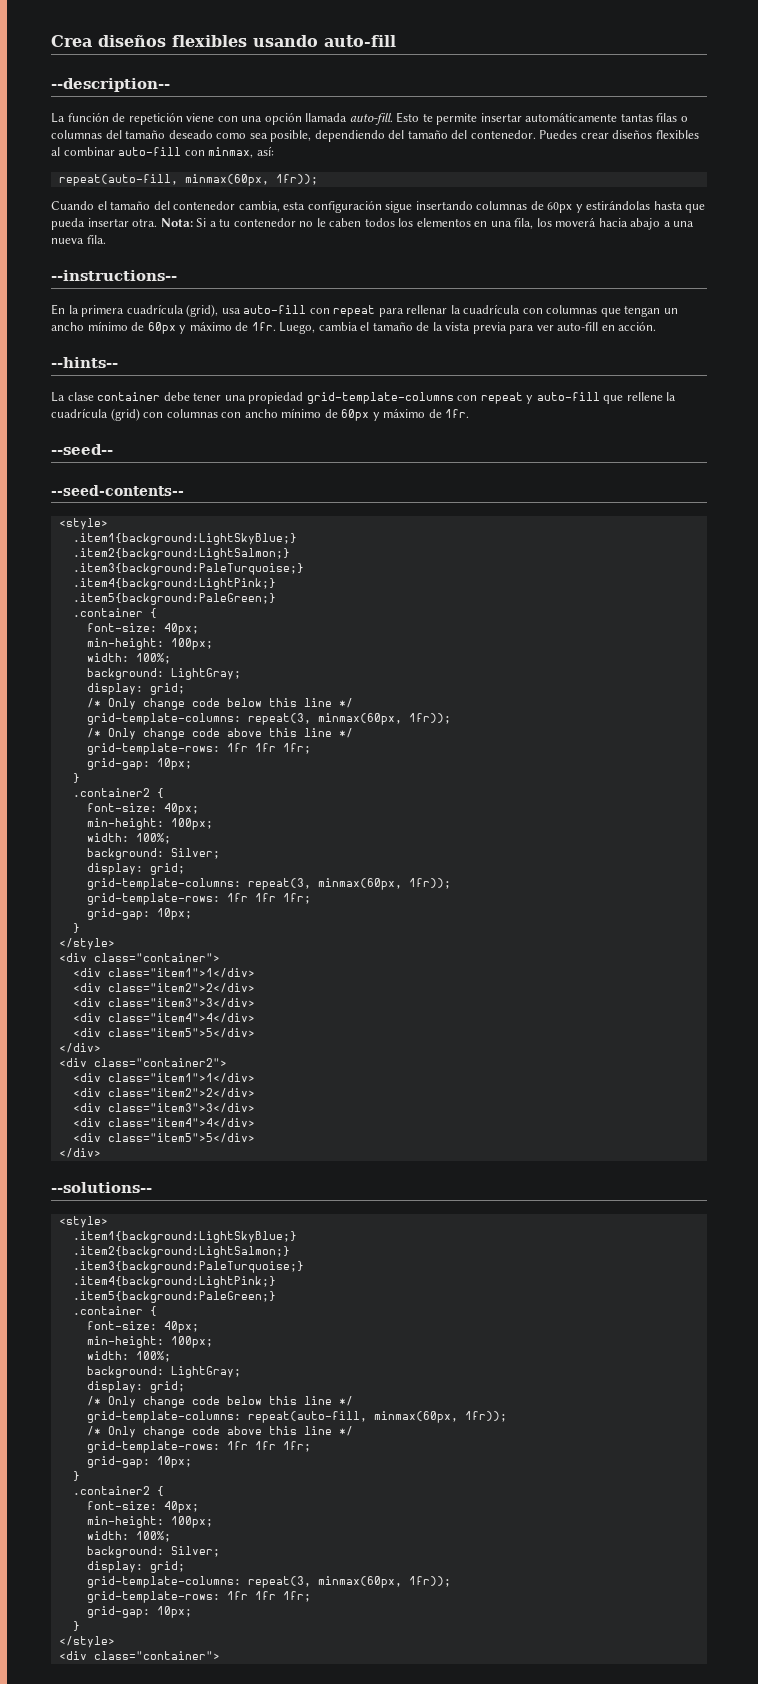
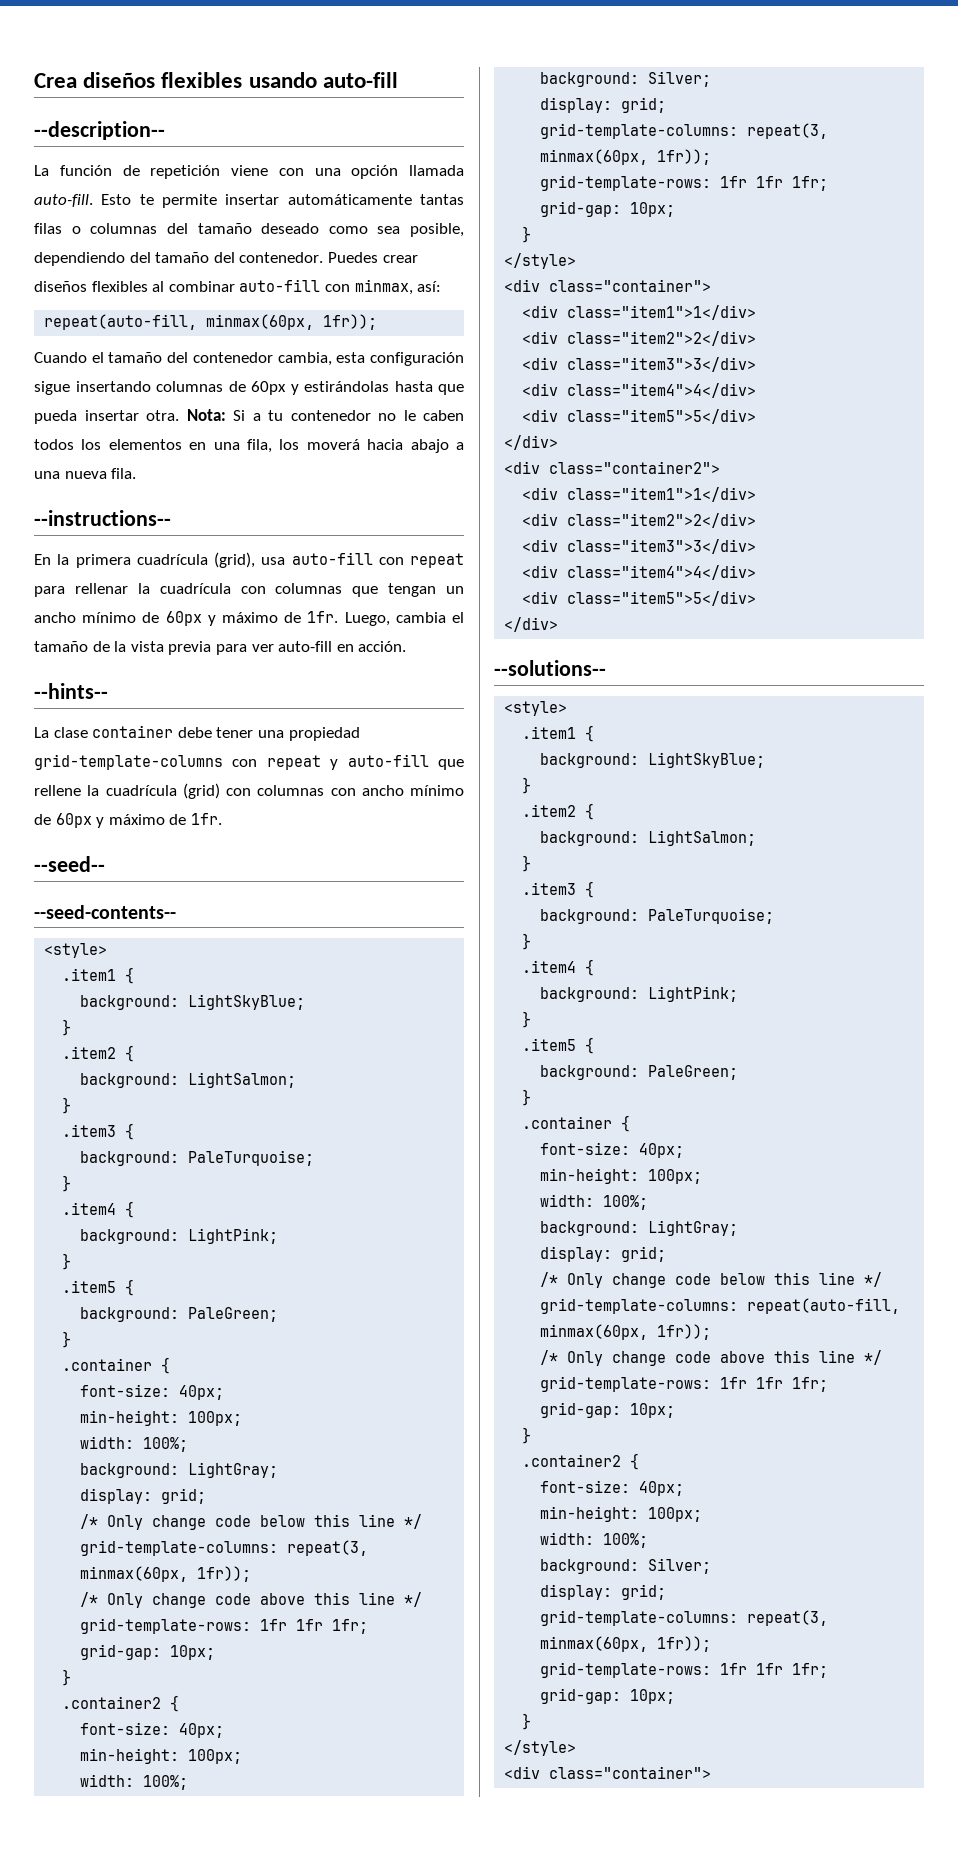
[72,533,297,545] [72,548,290,560] [72,563,304,575] [72,578,276,590] [72,593,276,605] .item1{background:LightSkyBlue;} // .item2{background:LightSalmon;} // .item3{background:PaleTurquoise;} // .item4{background:LightPink;} // .item5{background:PaleGreen;} -> [62,967,135,984] [80,994,306,1010] [62,1019,72,1036] [62,1045,135,1062] [80,1072,297,1088] [62,1097,72,1114] [62,1123,135,1140] [80,1150,315,1166] [62,1175,72,1192] [62,1201,135,1218] [80,1228,279,1244] [62,1253,72,1270] [62,1279,135,1296] [80,1307,279,1322] [62,1331,72,1348] .item1 { // background: LightSkyBlue; // } // .item2 { // background: LightSalmon; // } // .item3 { // background: PaleTurquoise; // } // .item4 { // background: LightPink; // } // .item5 { // background: PaleGreen; // }
[72,1231,297,1243] [72,1246,290,1258] [72,1261,304,1273] [72,1276,276,1288] [72,1291,276,1303] .item1{background:LightSkyBlue;} // .item2{background:LightSalmon;} // .item3{background:PaleTurquoise;} // .item4{background:LightPink;} // .item5{background:PaleGreen;} -> [522,725,595,742] [540,752,766,768] [522,777,532,794] [522,803,595,820] [540,830,757,846] [522,855,532,872] [522,881,595,898] [540,908,775,924] [522,933,532,950] [522,959,595,976] [540,986,739,1002] [522,1011,532,1028] [522,1037,595,1054] [540,1065,739,1080] [522,1089,532,1106] .item1 { // background: LightSkyBlue; // } // .item2 { // background: LightSalmon; // } // .item3 { // background: PaleTurquoise; // } // .item4 { // background: LightPink; // } // .item5 { // background: PaleGreen; // }

